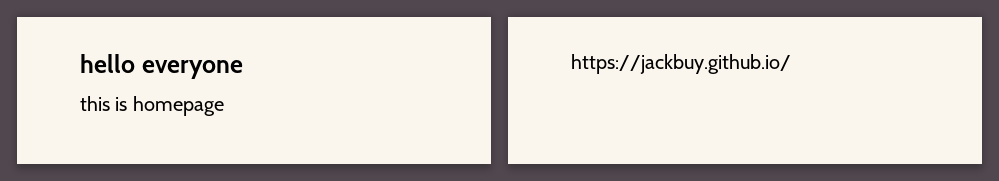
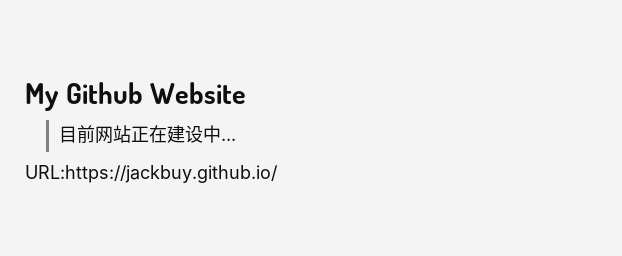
[80,54,243,79] [80,96,224,116] [571,54,791,74] hello everyone // this is homepage https://jackbuy.github.io/ -> [25,82,247,111] [58,125,236,144] [25,165,278,183] My Github Website // 目前网站正在建设中... // URL:https://jackbuy.github.io/

